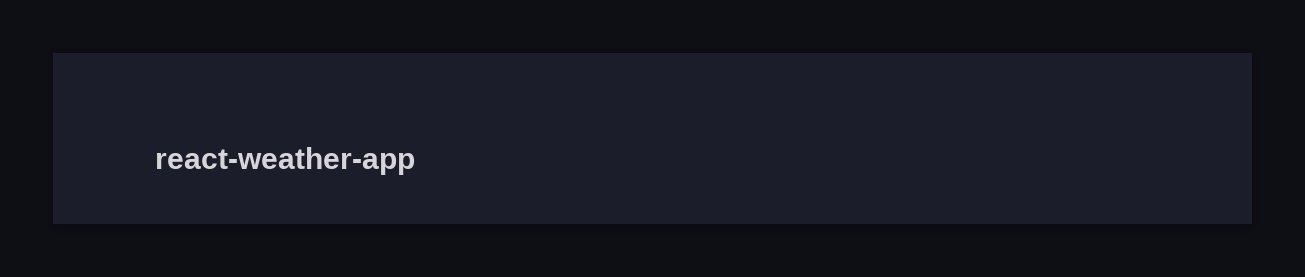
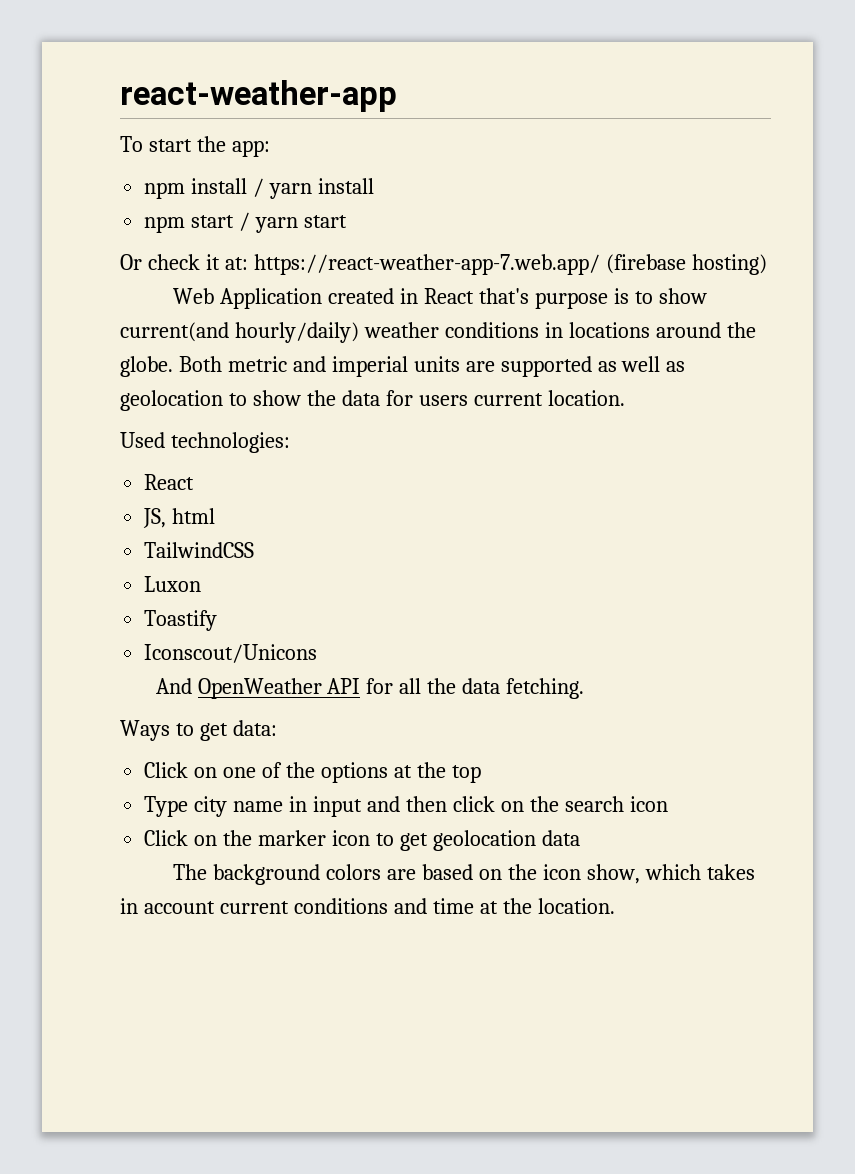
(415, 161) none -> [120,136,270,157] [144,178,374,199] [144,212,347,233] [120,254,767,275] [173,288,707,309] [120,322,756,343] [120,356,686,377] [120,390,625,411] [120,432,290,453] [144,474,195,490] [143,508,216,528] [144,542,255,558] [144,576,202,592] [144,610,218,631] [144,644,318,663] [155,678,585,699] [120,720,277,741] [144,762,481,783] [144,796,668,817] [144,830,580,851] [173,864,755,885] [120,898,615,914] // To start the app: // npm install / yarn install // npm start / yarn start // Or check it at: https://react-weather-app-7.web.app/ (firebase hosting) // Web Application created in React that's purpose is to show current(and hourly/daily) weather conditions in locations around the globe. Both metric and imperial units are supported as well as geolocation to show the data for users current location. // Used technologies: // React // JS, html // TailwindCSS // Luxon // Toastify // Iconscout/Unicons // And OpenWeather API for all the data fetching. // Ways to get data: // Click on one of the options at the top // Type city name in input and then click on the search icon // Click on the marker icon to get geolocation data // The background colors are based on the icon show, which takes in account current conditions and time at the location.

